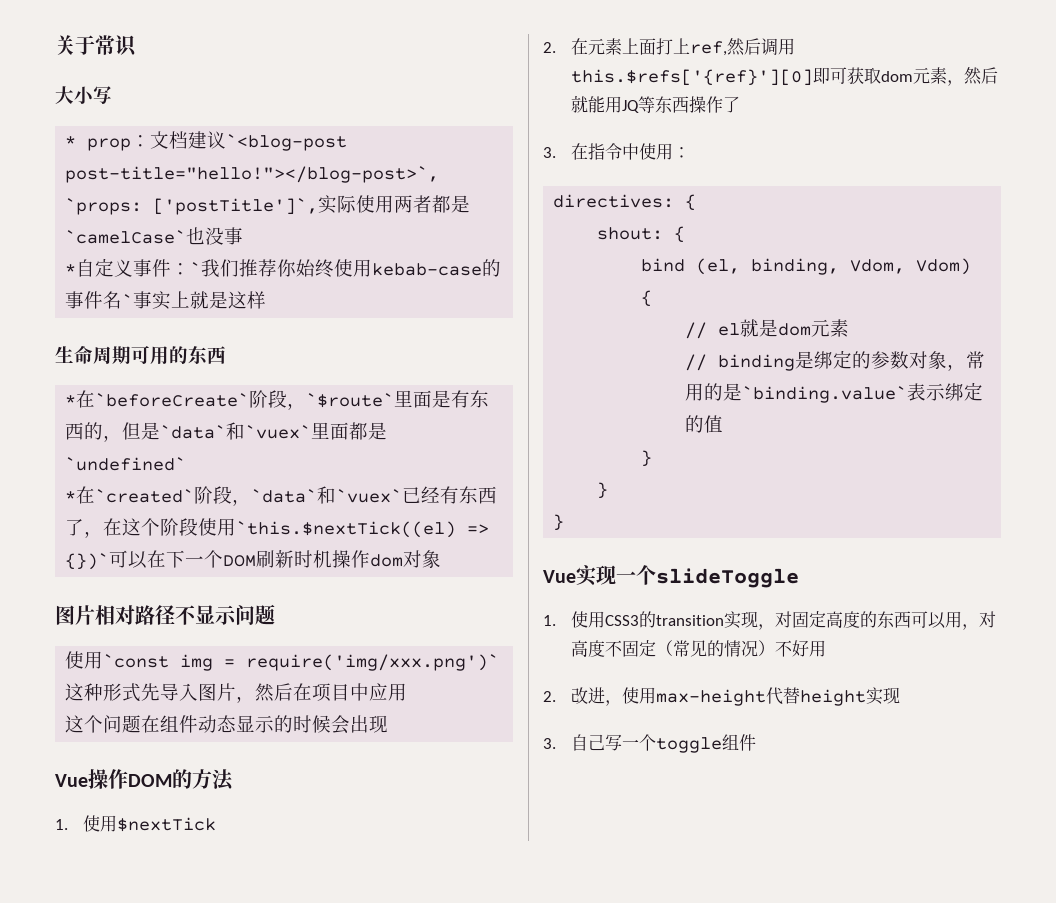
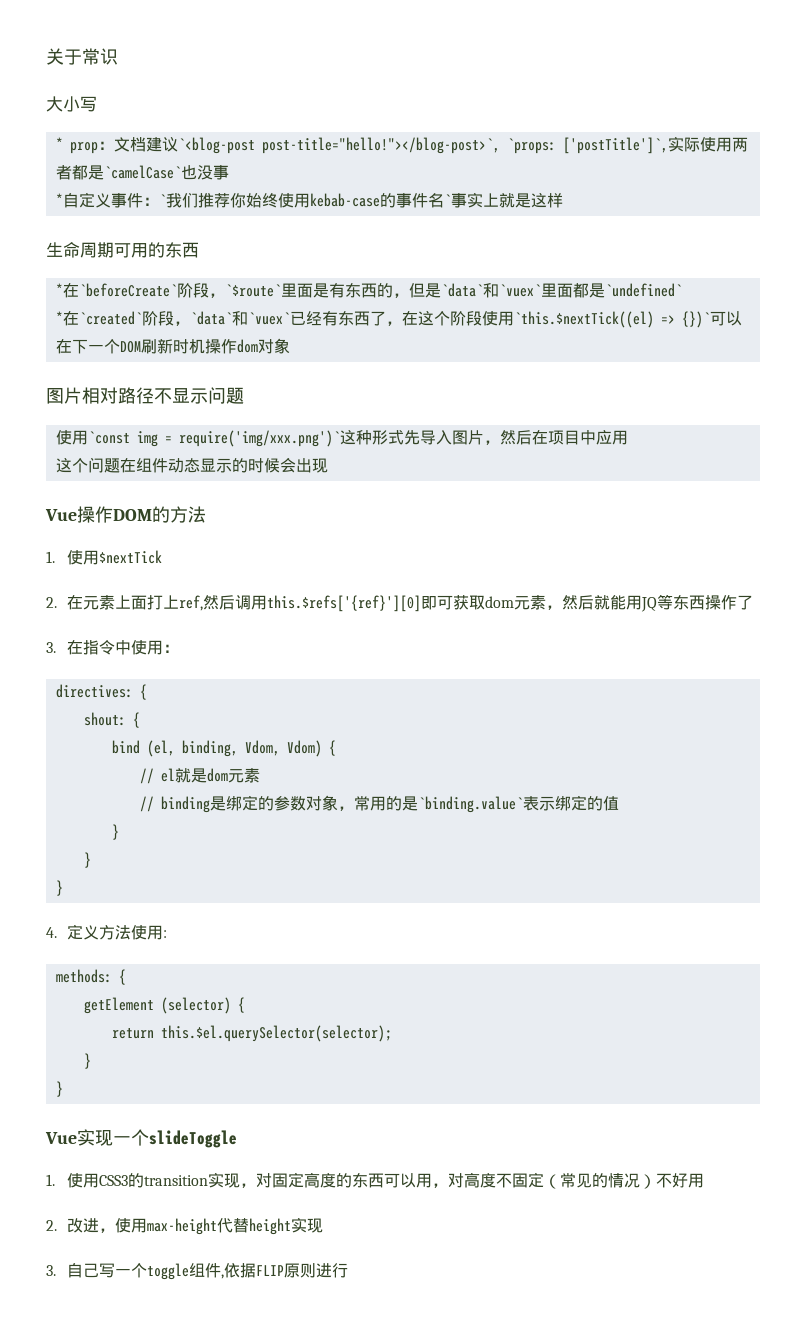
(565, 522) none -> [46,924,167,940] [55,969,126,985] [83,997,245,1014] [111,1025,392,1042] [83,1053,91,1069] [55,1081,63,1097] // 4.定义方法使用: // methods: { // getElement (selector) { // return this.$el.querySelector(selector); // } // }
(757, 742) none -> [220,1263,348,1279] ,依据FLIP原则进行

